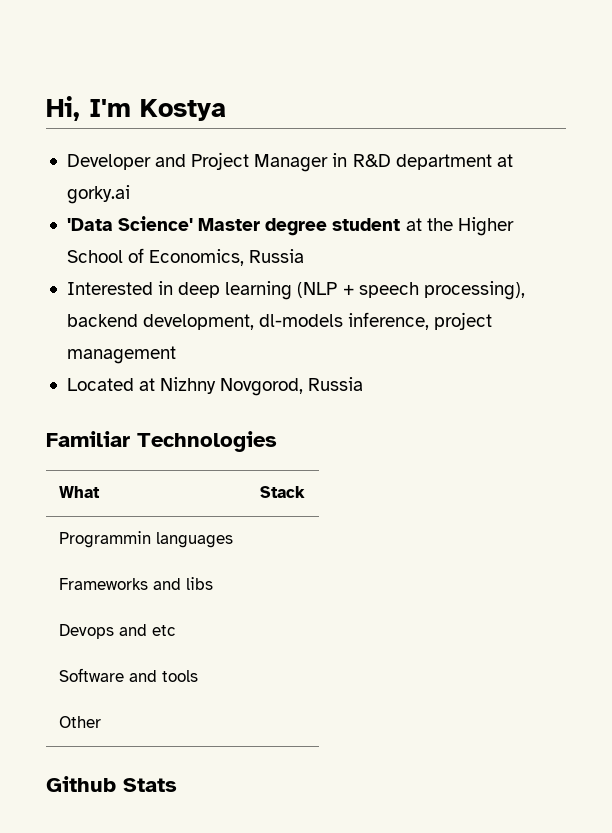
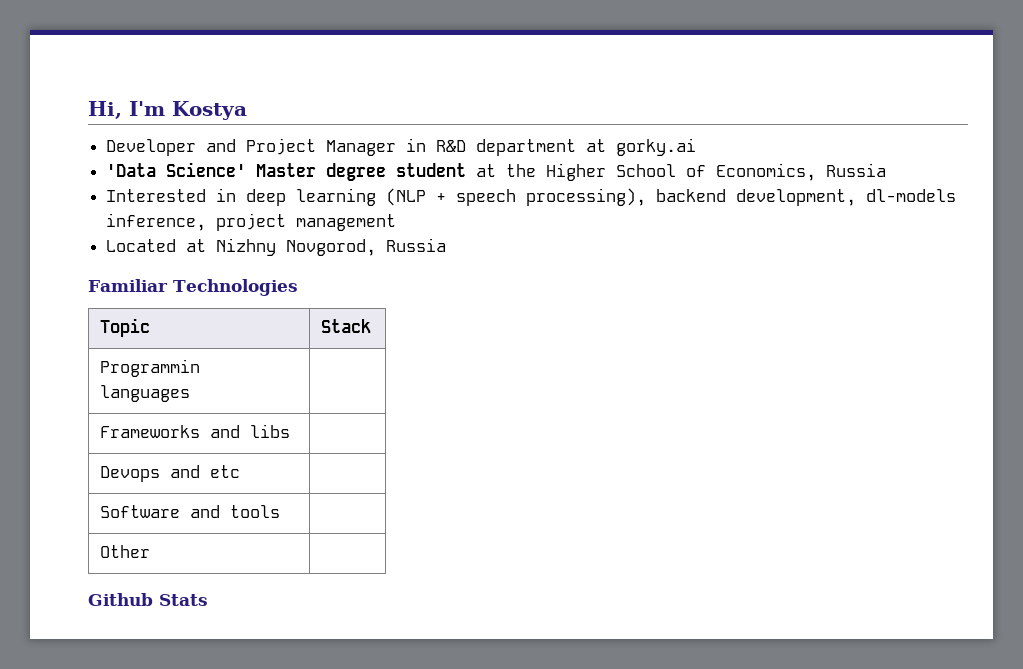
[58,486,100,498] What -> [100,318,151,337] Topic

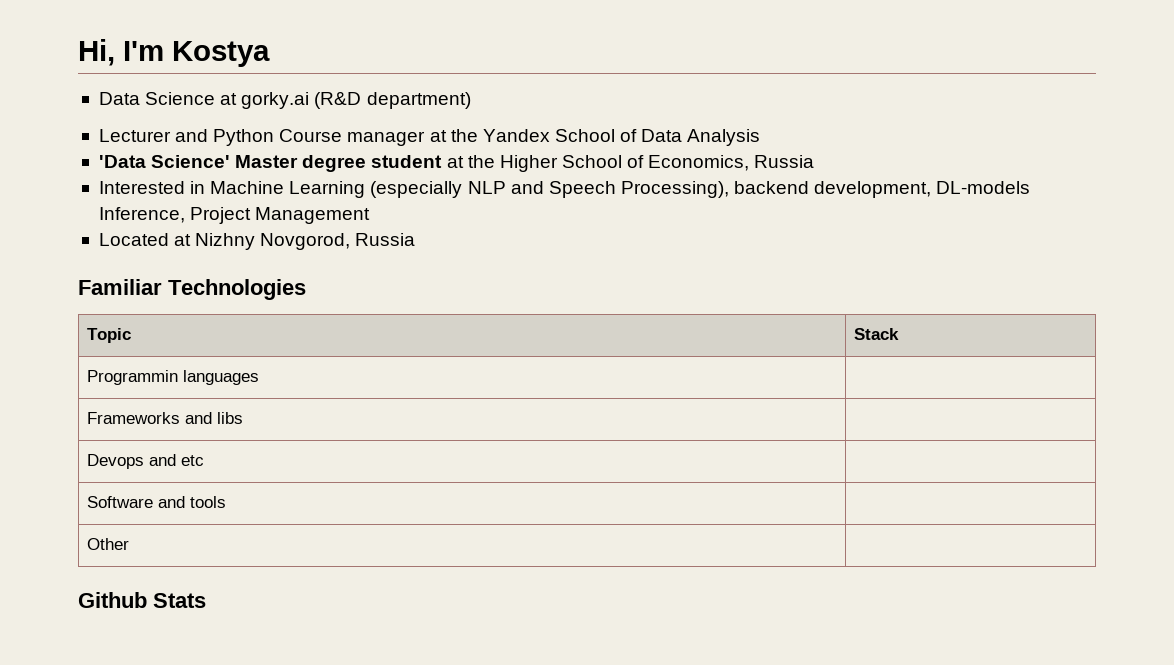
[106,138,697,156] Developer and Project Manager in R&D department at gorky.ai -> [98,92,471,109] [98,129,761,146] Data Science at gorky.ai (R&D department) // Lecturer and Python Course manager at the Yandex School of Data Analysis
[246,188,957,206] [106,213,397,231] deep learning (NLP + speech processing), backend development, dl-models inference, project management -> [210,181,1031,198] [98,207,371,224] Machine Learning (especially NLP and Speech Processing), backend development, DL-models Inference, Project Management

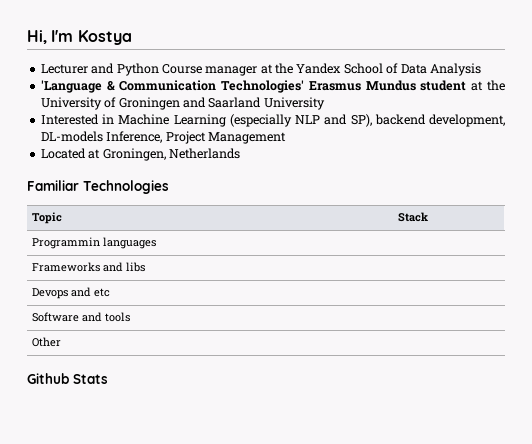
[98,92,471,109] // Data Science at gorky.ai (R&D department) -> (132, 37) none
[98,155,815,172] 'Data Science' Master degree student at the Higher School of Economics, Russia -> [40,80,505,93] [40,97,325,110] 'Language & Communication Technologies' Erasmus Mundus student at the University of Groningen and Saarland University
[548,181,729,198] Speech Processing), -> [350,114,372,127] SP),
[195,233,416,250] Nizhny Novgorod, Russia -> [102,148,240,161] Groningen, Netherlands

